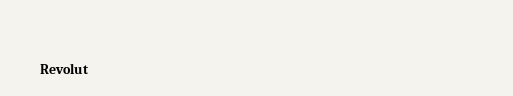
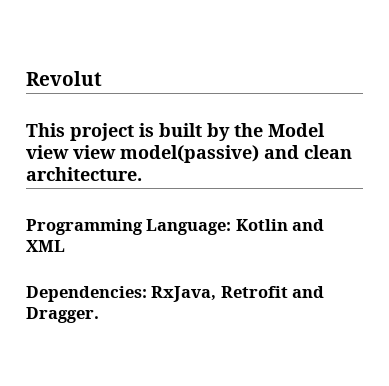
(89, 68) none -> [26,123,325,141] [26,145,352,163] [26,167,142,181] [26,219,325,235] [26,240,65,252] [26,286,325,302] [26,307,99,323] // This project is built by the Model view view model(passive) and clean architecture. // Programming Language: Kotlin and XML // Dependencies: RxJava, Retrofit and Dragger.

